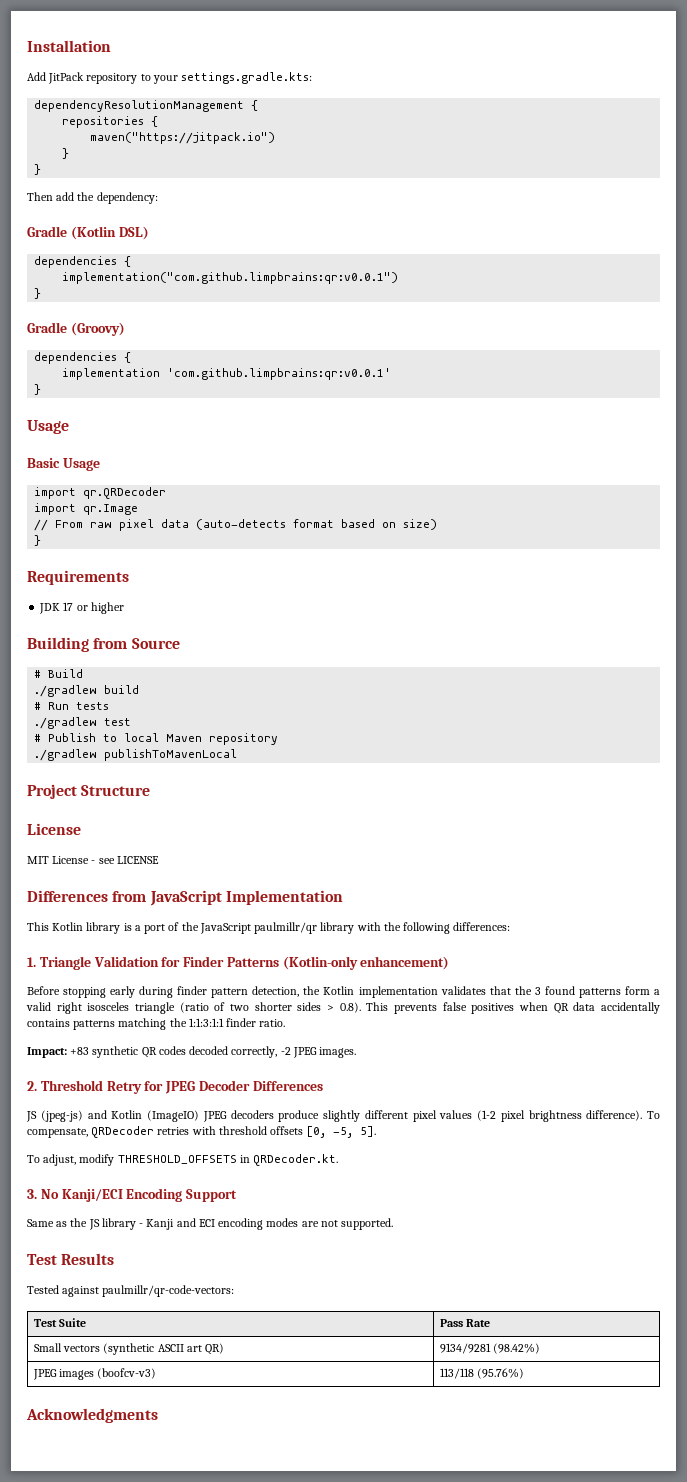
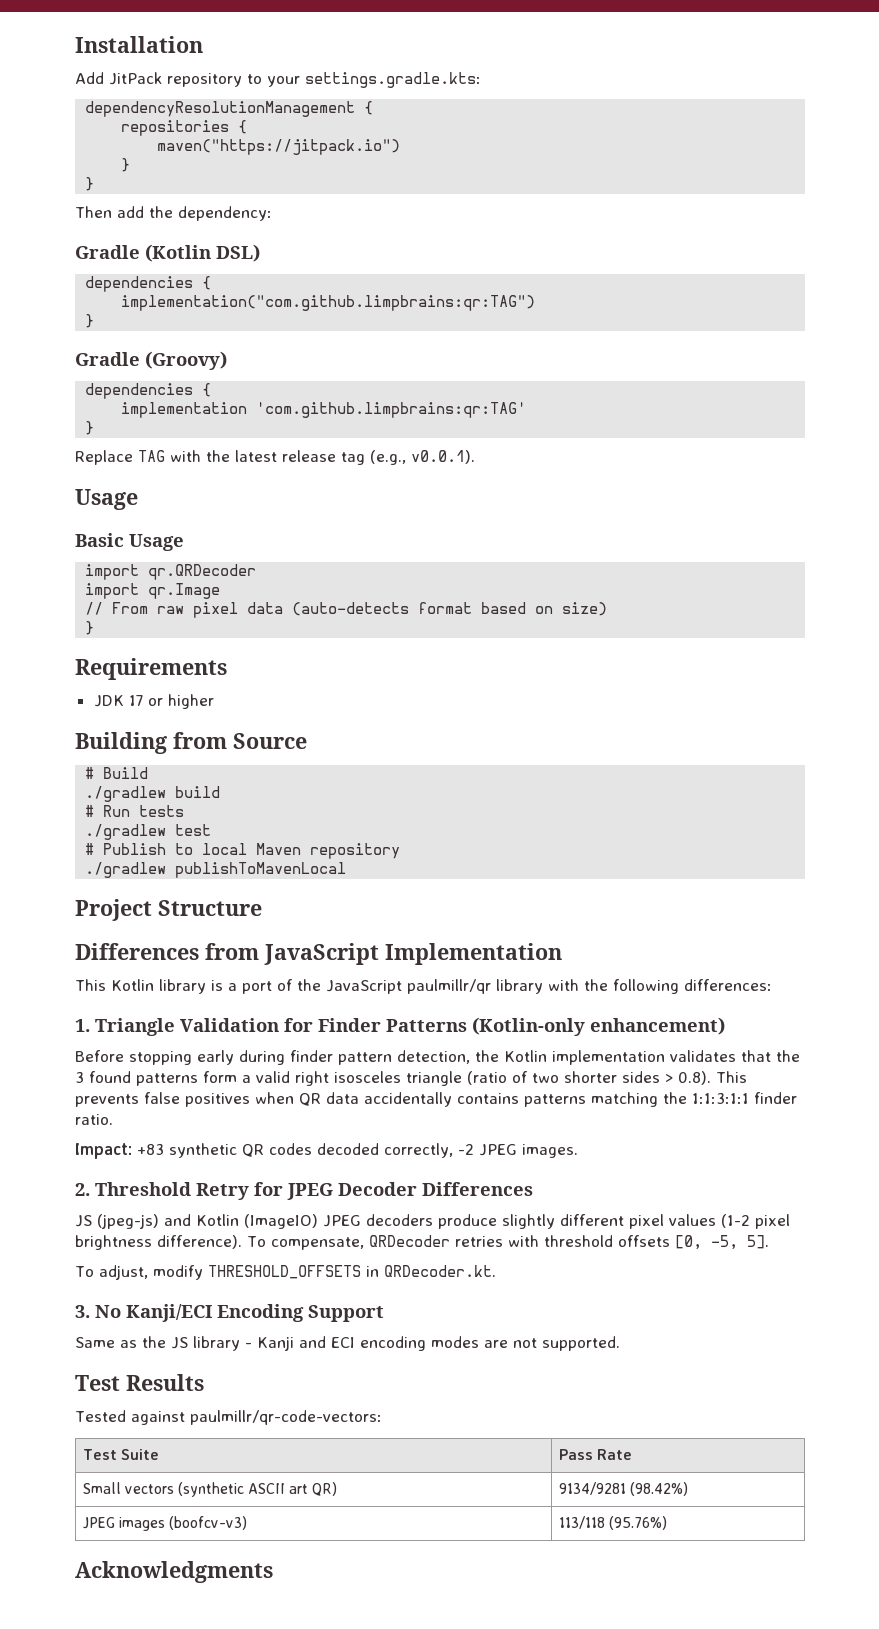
[62,272,399,284] implementation("com.github.limpbrains:qr:v0.0.1") -> [121,295,536,311] implementation("com.github.limpbrains:qr:TAG")
[167,368,392,380] [34,384,42,395] 'com.github.limpbrains:qr:v0.0.1' // } -> [256,402,527,418] [85,421,95,435] [75,450,475,465] 'com.github.limpbrains:qr:TAG' // } // Replace TAG with the latest release tag (e.g., v0.0.1).
[27,823,81,835] [27,856,159,864] // License // MIT License - see LICENSE -> (262, 908) none

